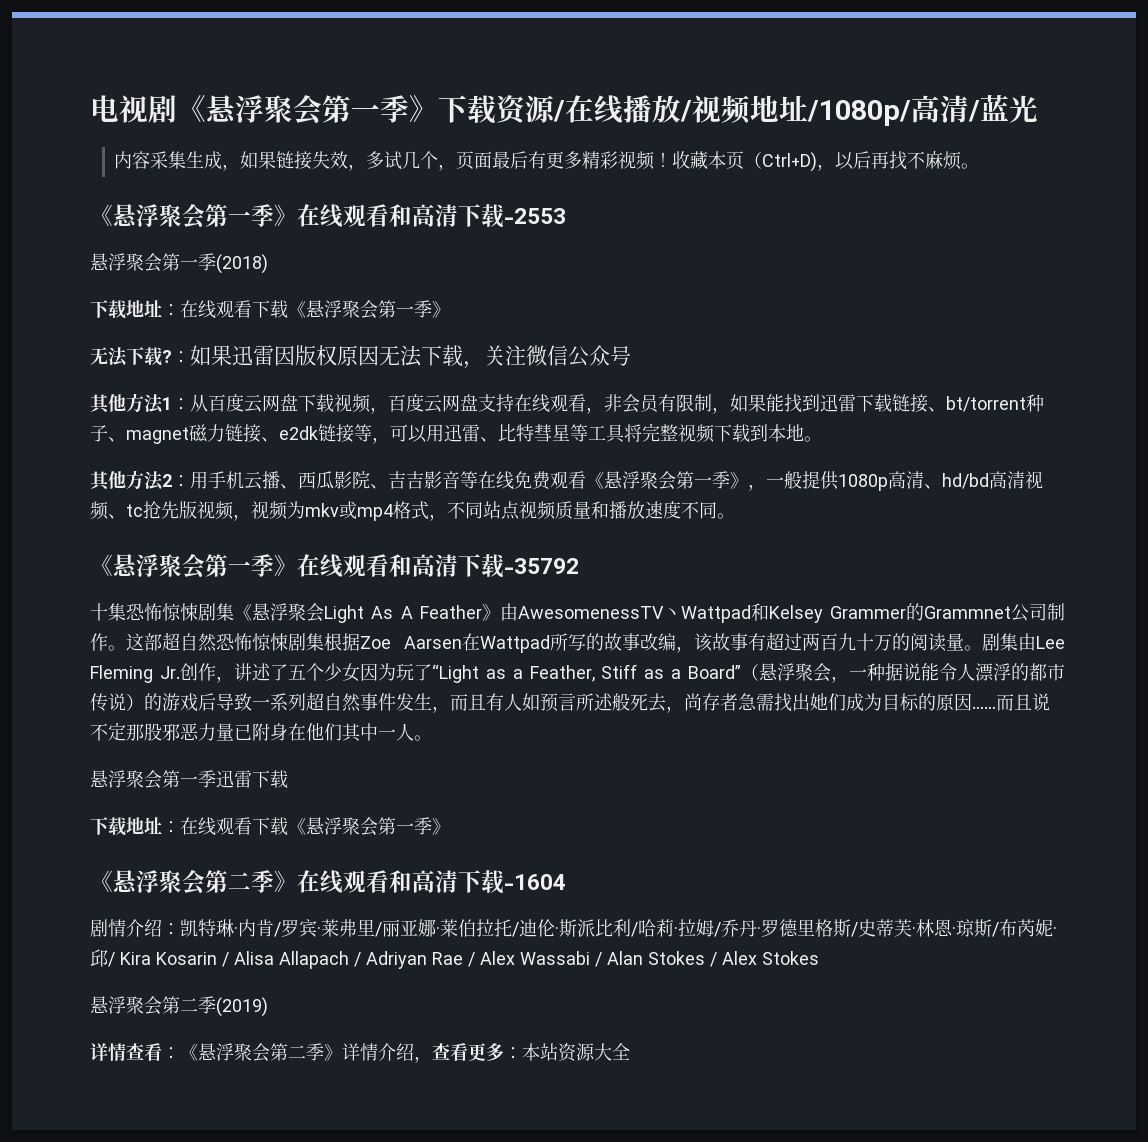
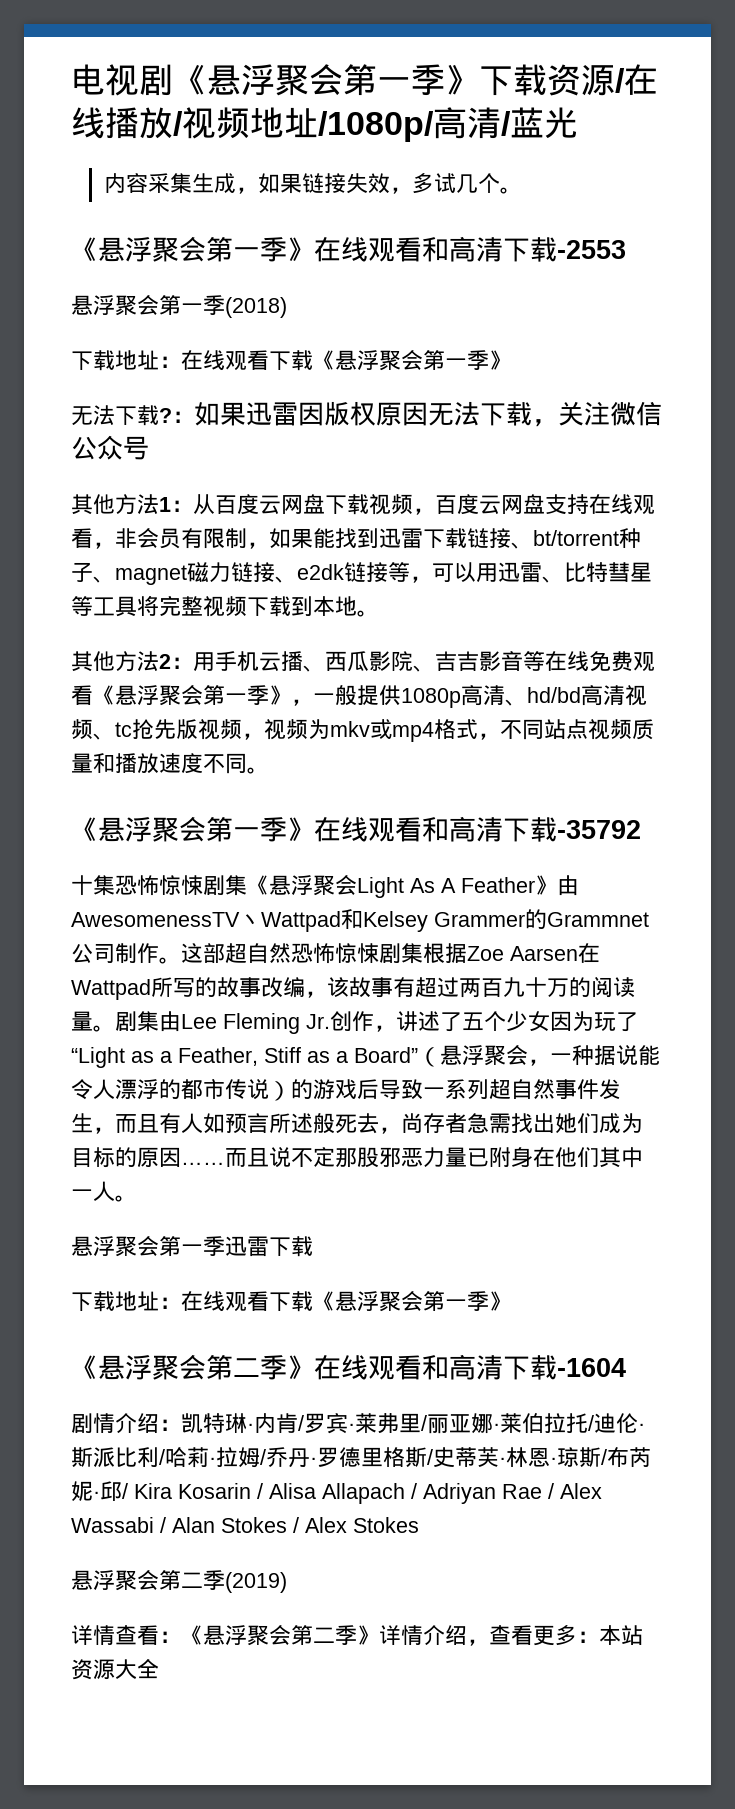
[438,150,962,172] ，页面最后有更多精彩视频！收藏本页（Ctrl+D)，以后再找不麻烦 -> (500, 183) none

